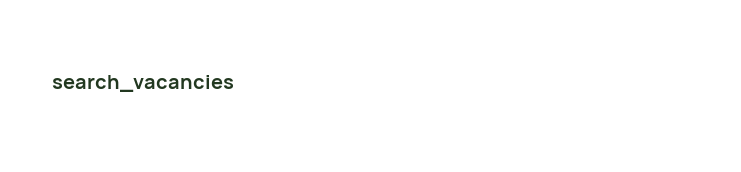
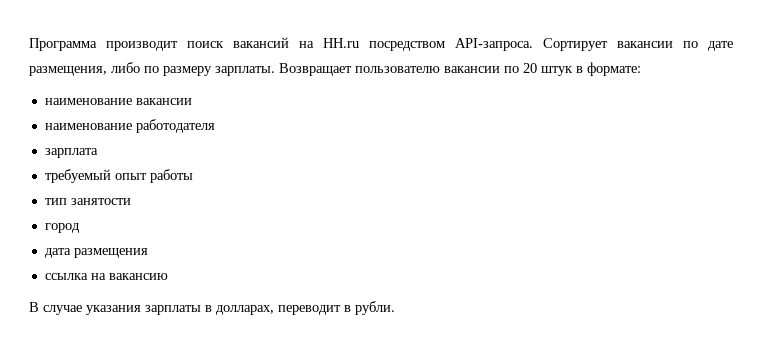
[52,75,234,92] search_vacancies -> [29,37,733,51] [29,62,641,76] [44,98,192,105] [44,119,215,133] [44,148,98,158] [44,169,193,183] [44,198,131,205] [44,223,80,233] [44,248,148,258] [44,273,168,280] [29,301,395,315] Программа производит поиск вакансий на HH.ru посредством API-запроса. Сортирует вакансии по дате размещения, либо по размеру зарплаты. Возвращает пользователю вакансии по 20 штук в формате: // наименование вакансии // наименование работодателя // зарплата // требуемый опыт работы // тип занятости // город // дата размещения // ссылка на вакансию // В случае указания зарплаты в долларах, переводит в рубли.

